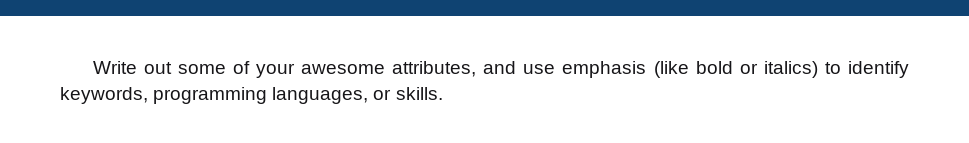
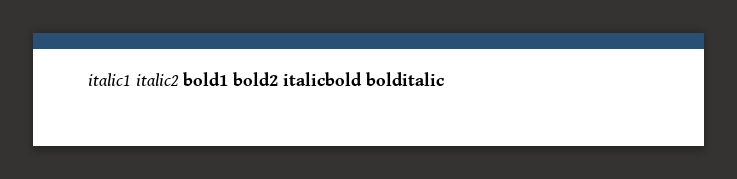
[92,61,910,78] [60,87,443,104] Write out some of your awesome attributes, and use emphasis (like bold or italics) to identify keywords, programming languages, or skills. -> [88,72,444,86] italic1 italic2 bold1 bold2 italicbold bolditalic

